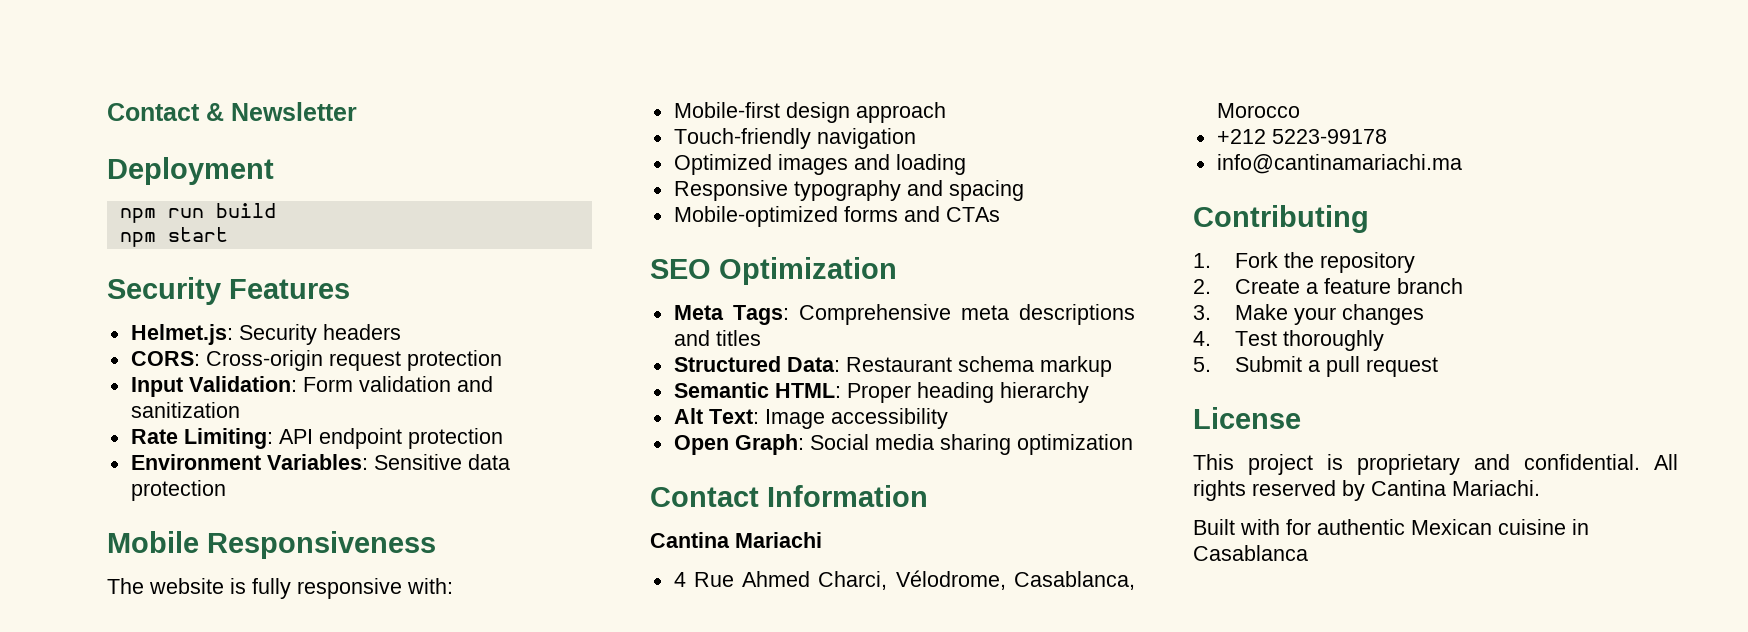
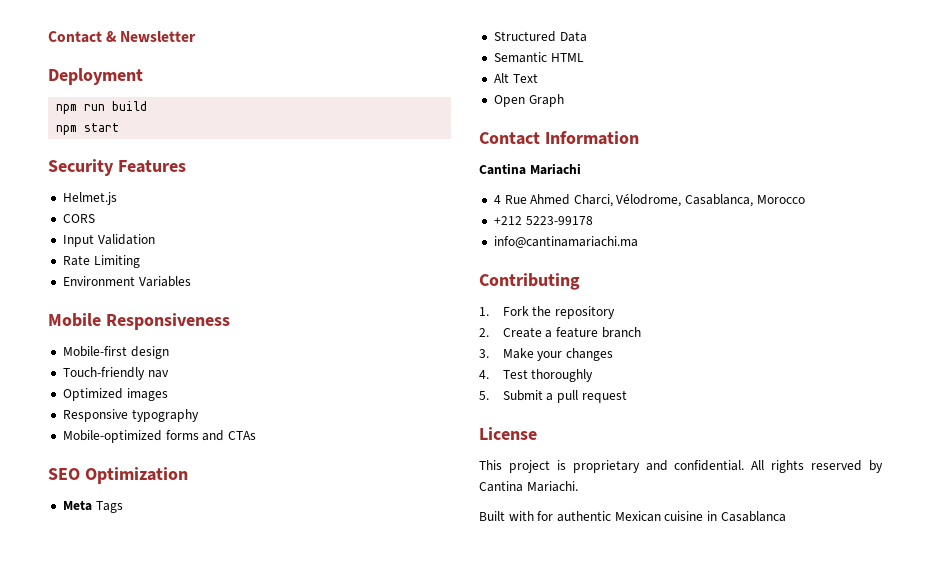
[130,324,401,345] [130,350,502,371] [130,376,493,397] [130,402,240,418] [130,428,503,449] [130,454,510,470] [130,480,226,501] [107,531,436,559] [107,578,453,599] Helmet.js: Security headers // CORS: Cross-origin request protection // Input Validation: Form validation and sanitization // Rate Limiting: API endpoint protection // Environment Variables: Sensitive data protection // Mobile Responsiveness // The website is fully responsive with: -> [62,192,117,205] [62,214,95,223] [62,234,155,247] [62,255,140,268] [62,276,191,287] [48,313,230,330] Helmet.js // CORS // Input Validation // Rate Limiting // Environment Variables // Mobile Responsiveness
[855,102,946,123] approach -> (169, 352) none
[816,128,916,149] navigation -> [147,370,169,378] nav
[853,154,966,175] and loading -> (168, 394) none
[906,180,1024,201] and spacing -> (199, 415) none
[732,304,1135,325] [673,330,761,346] [673,356,1112,377] [673,382,1089,403] [673,408,948,429] [673,434,1133,455] Tags: Comprehensive meta descriptions and titles // Structured Data: Restaurant schema markup // Semantic HTML: Proper heading hierarchy // Alt Text: Image accessibility // Open Graph: Social media sharing optimization -> [95,501,123,513] [493,31,587,42] [493,52,584,63] [493,73,538,83] [493,94,564,107] Tags // Structured Data // Semantic HTML // Alt Text // Open Graph

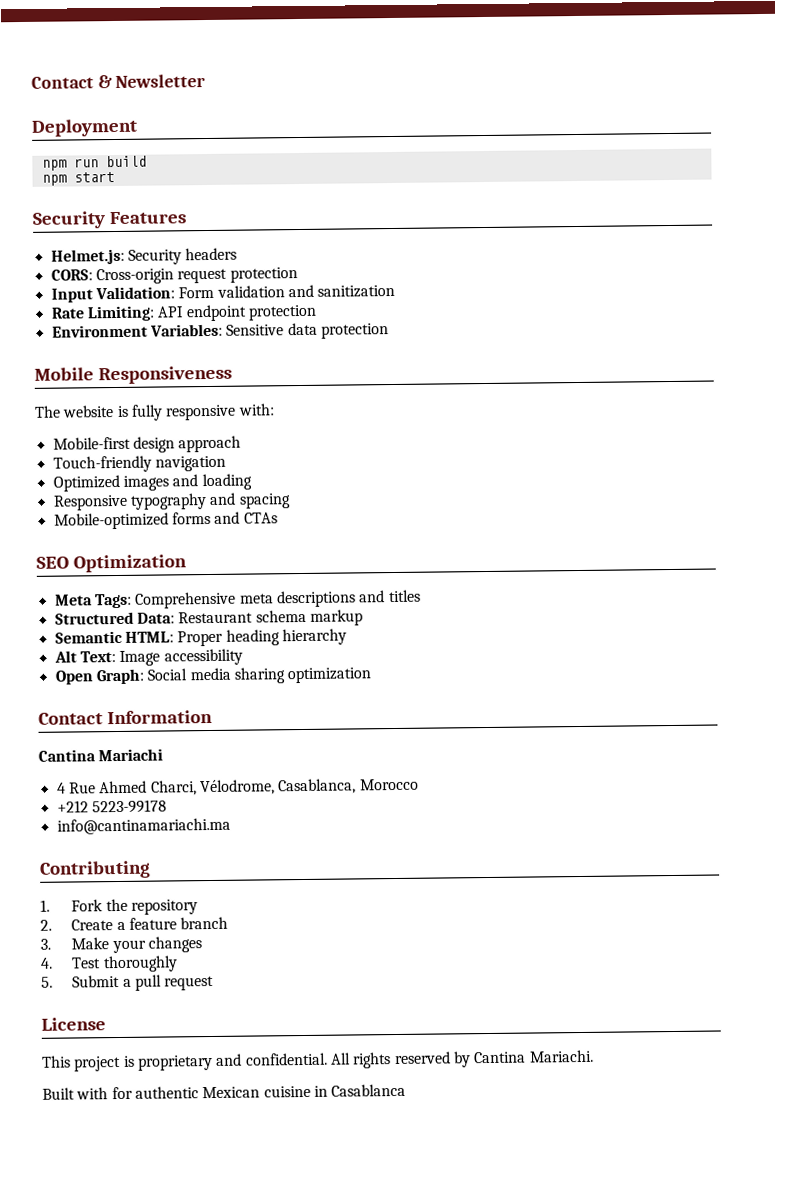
[62,192,117,205] [62,214,95,223] [62,234,155,247] [62,255,140,268] [62,276,191,287] [48,313,230,330] Helmet.js // CORS // Input Validation // Rate Limiting // Environment Variables // Mobile Responsiveness -> [50,247,238,265] [50,267,298,285] [50,284,396,303] [50,304,317,322] [51,322,389,339] [34,365,232,385] [34,403,275,421] Helmet.js: Security headers // CORS: Cross-origin request protection // Input Validation: Form validation and sanitization // Rate Limiting: API endpoint protection // Environment Variables: Sensitive data protection // Mobile Responsiveness // The website is fully responsive with:
(169, 352) none -> [178,435,242,453] approach
[147,370,169,378] nav -> [154,455,226,472] navigation
(168, 394) none -> [172,473,252,491] and loading
(199, 415) none -> [209,492,291,509] and spacing
[95,501,123,513] [493,31,587,42] [493,52,584,63] [493,73,538,83] [493,94,564,107] Tags // Structured Data // Semantic HTML // Alt Text // Open Graph -> [94,589,421,609] [54,609,363,626] [54,628,347,647] [53,648,243,666] [54,667,373,685] Tags: Comprehensive meta descriptions and titles // Structured Data: Restaurant schema markup // Semantic HTML: Proper heading hierarchy // Alt Text: Image accessibility // Open Graph: Social media sharing optimization

